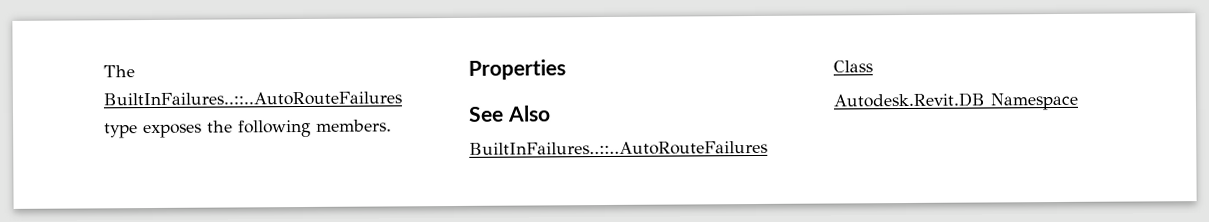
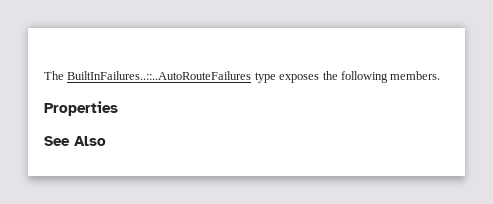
[469,140,768,156] [833,60,873,73] [833,92,1079,111] // BuiltInFailures..::..AutoRouteFailures Class // Autodesk.Revit.DB Namespace -> (106, 141) none

